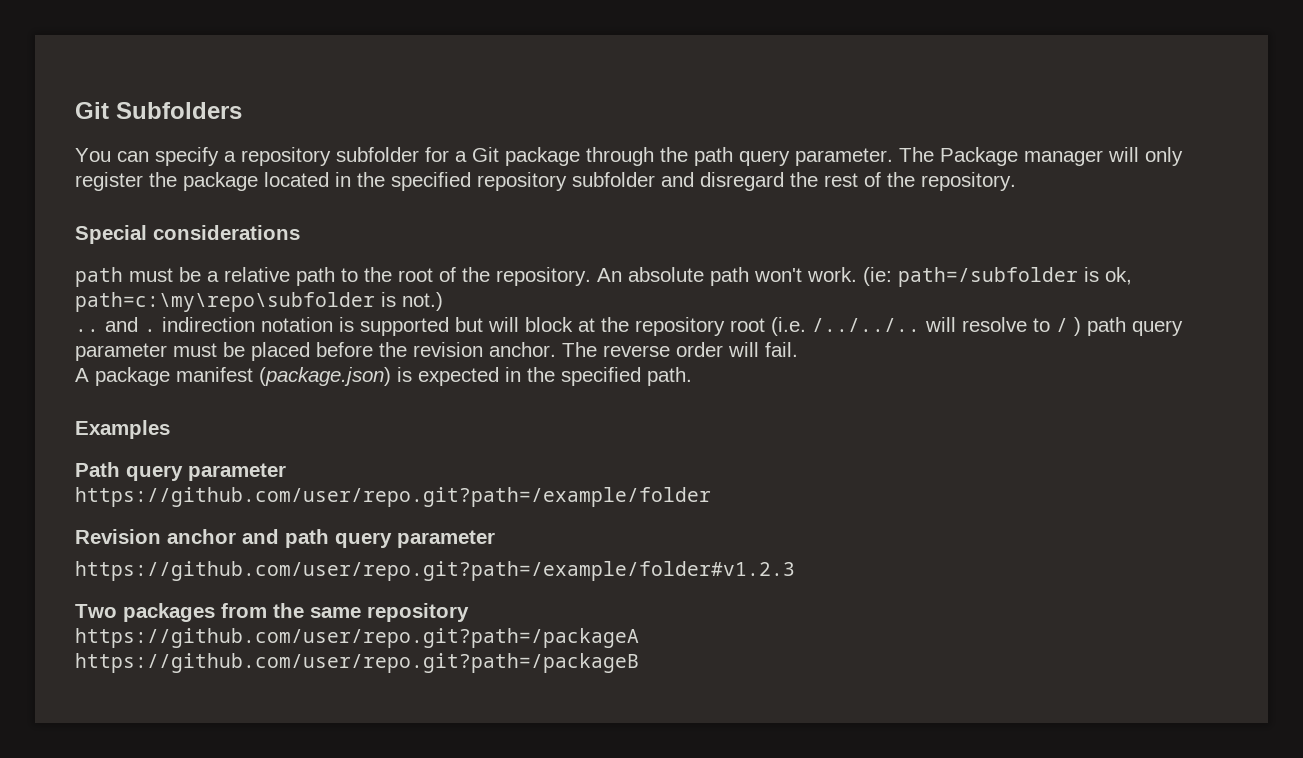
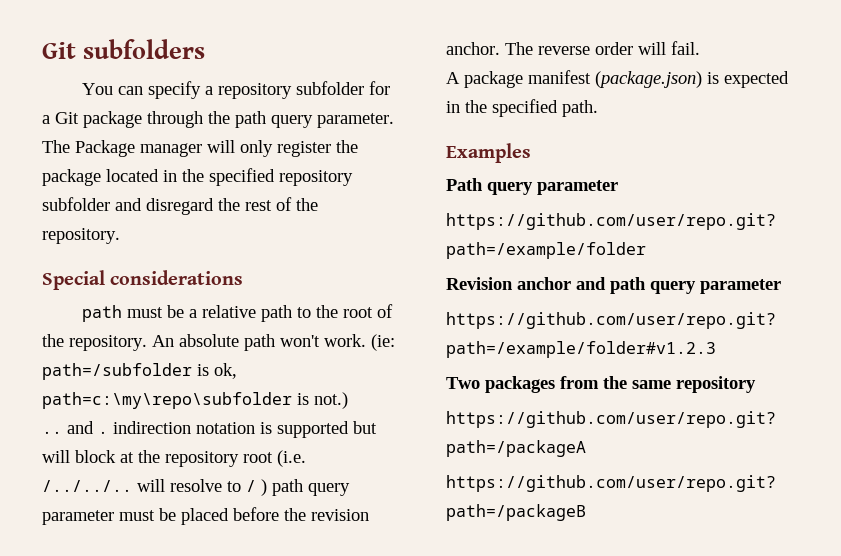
[75,102,242,119] Git Subfolders -> [42,39,206,59] Git subfolders

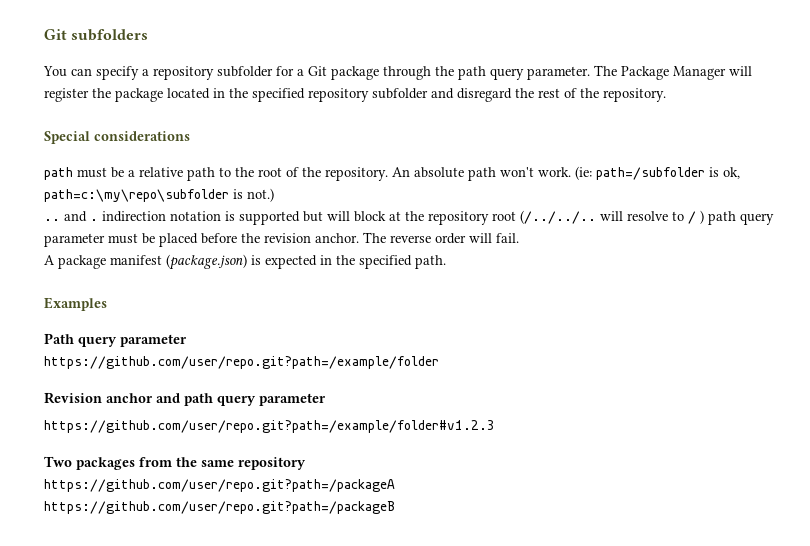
[140,140,273,157] manager will only -> [673,66,752,80] Manager will
[277,450,306,467] [42,480,132,492] (i.e. /../../.. -> [520,210,596,224] (/../../..

